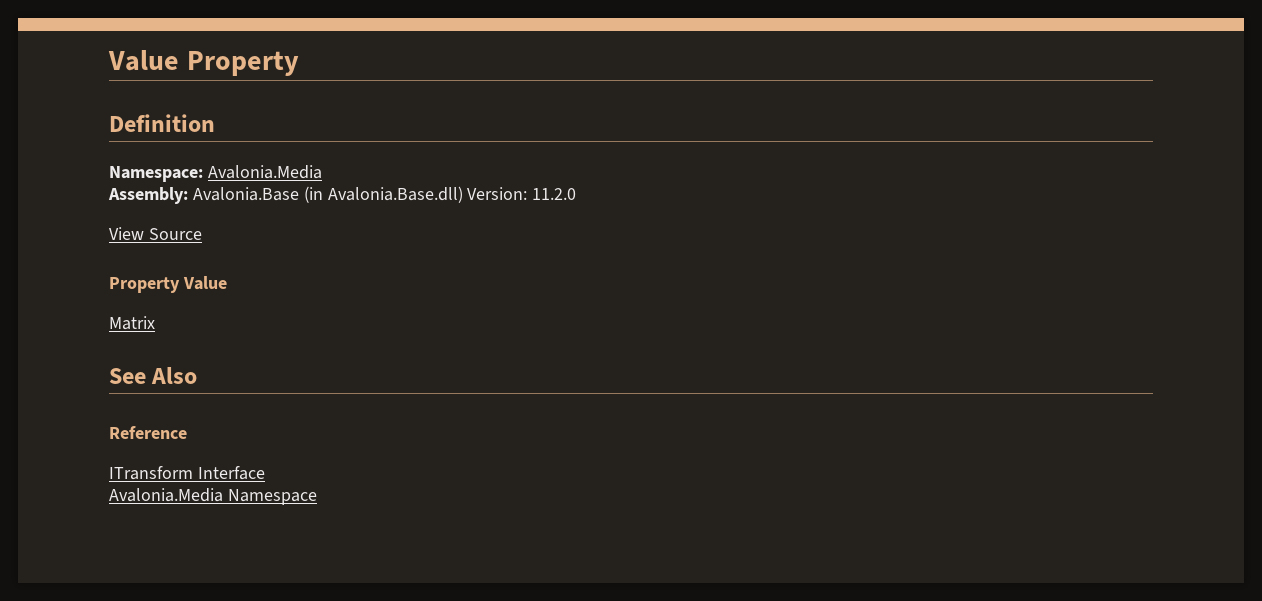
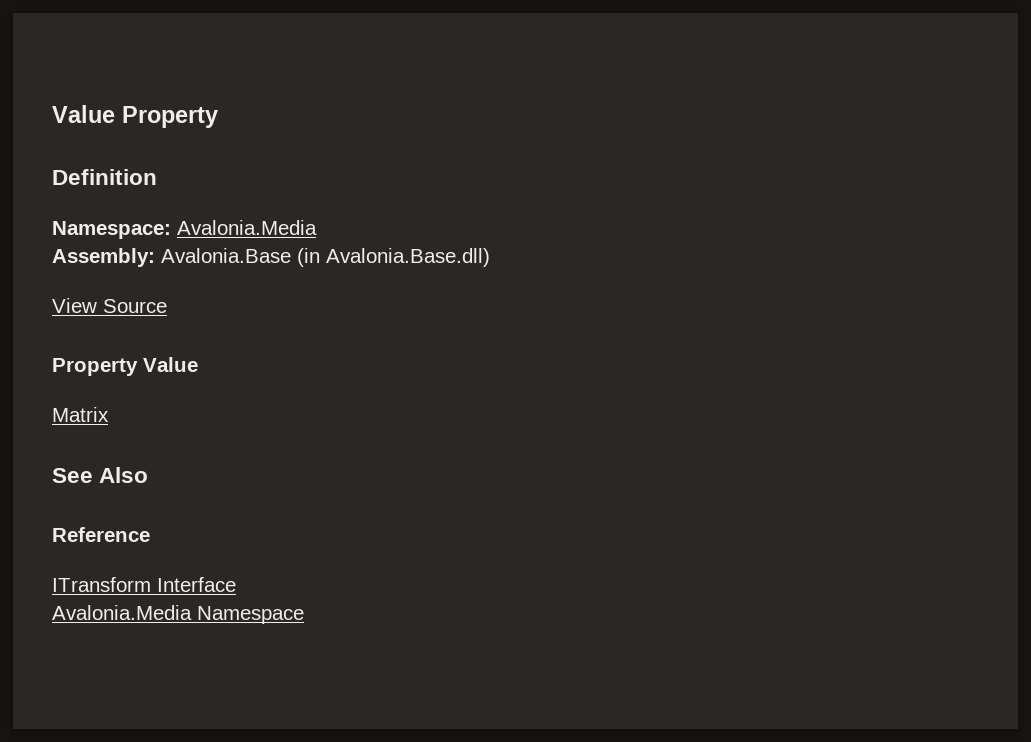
[467,187,577,200] Version: 11.2.0 -> (490, 257) none

